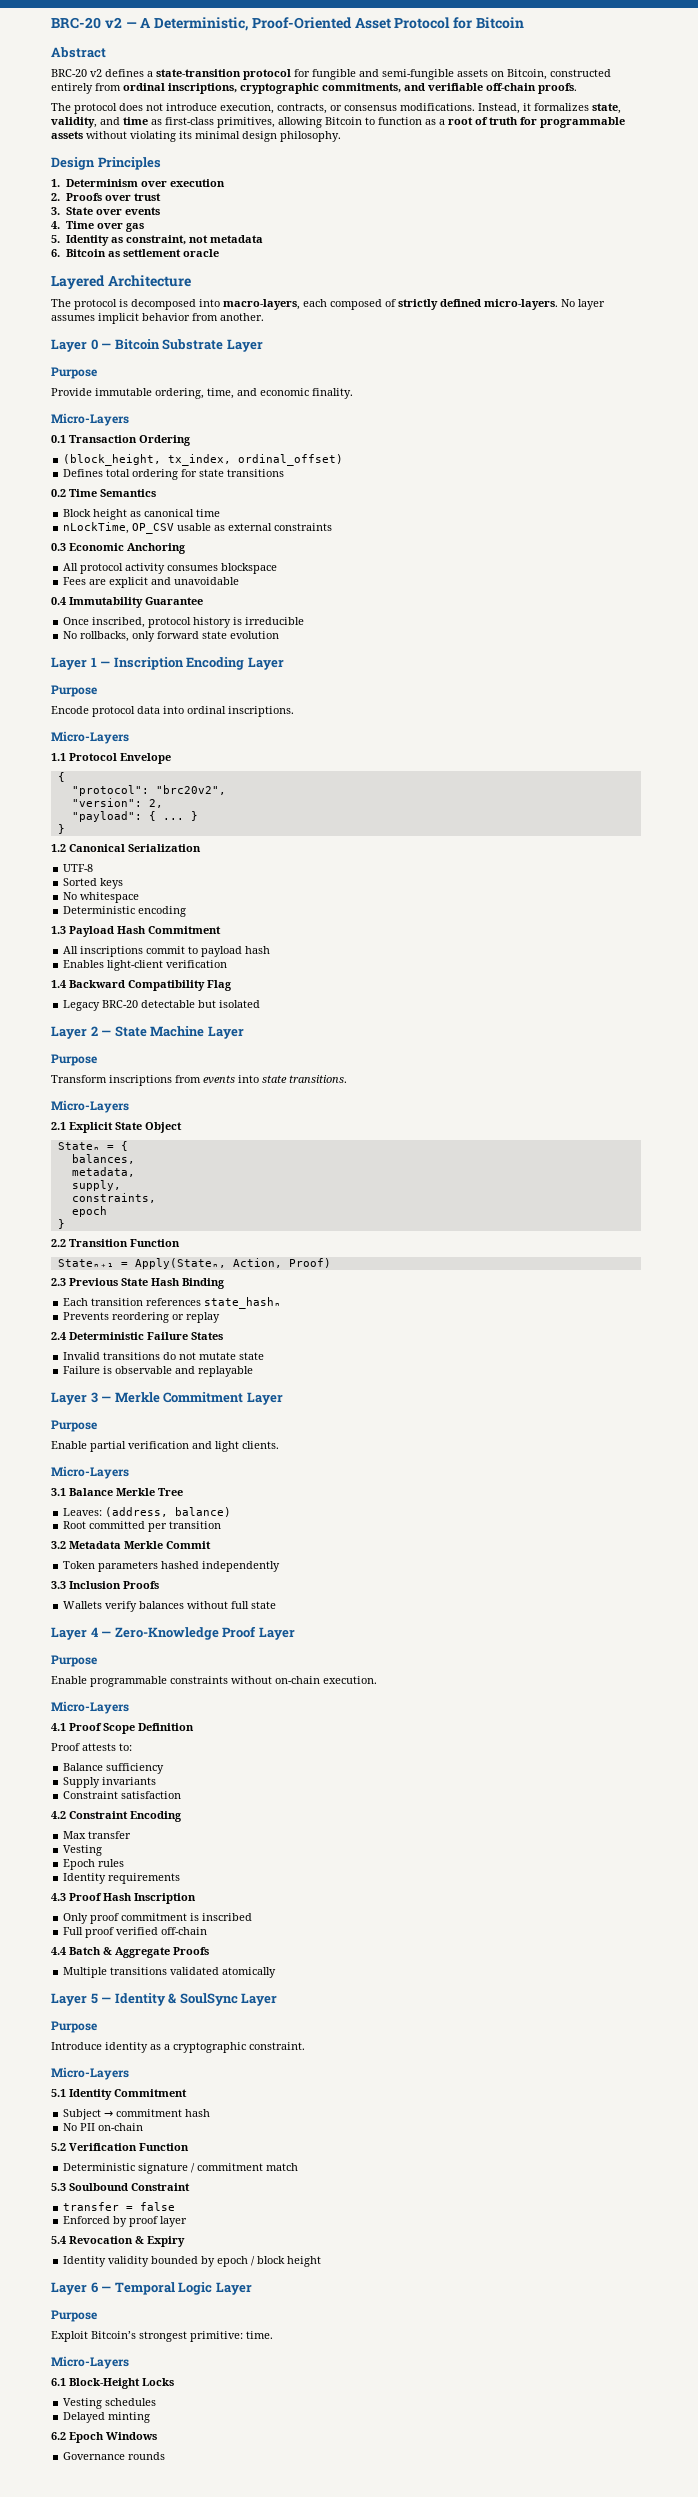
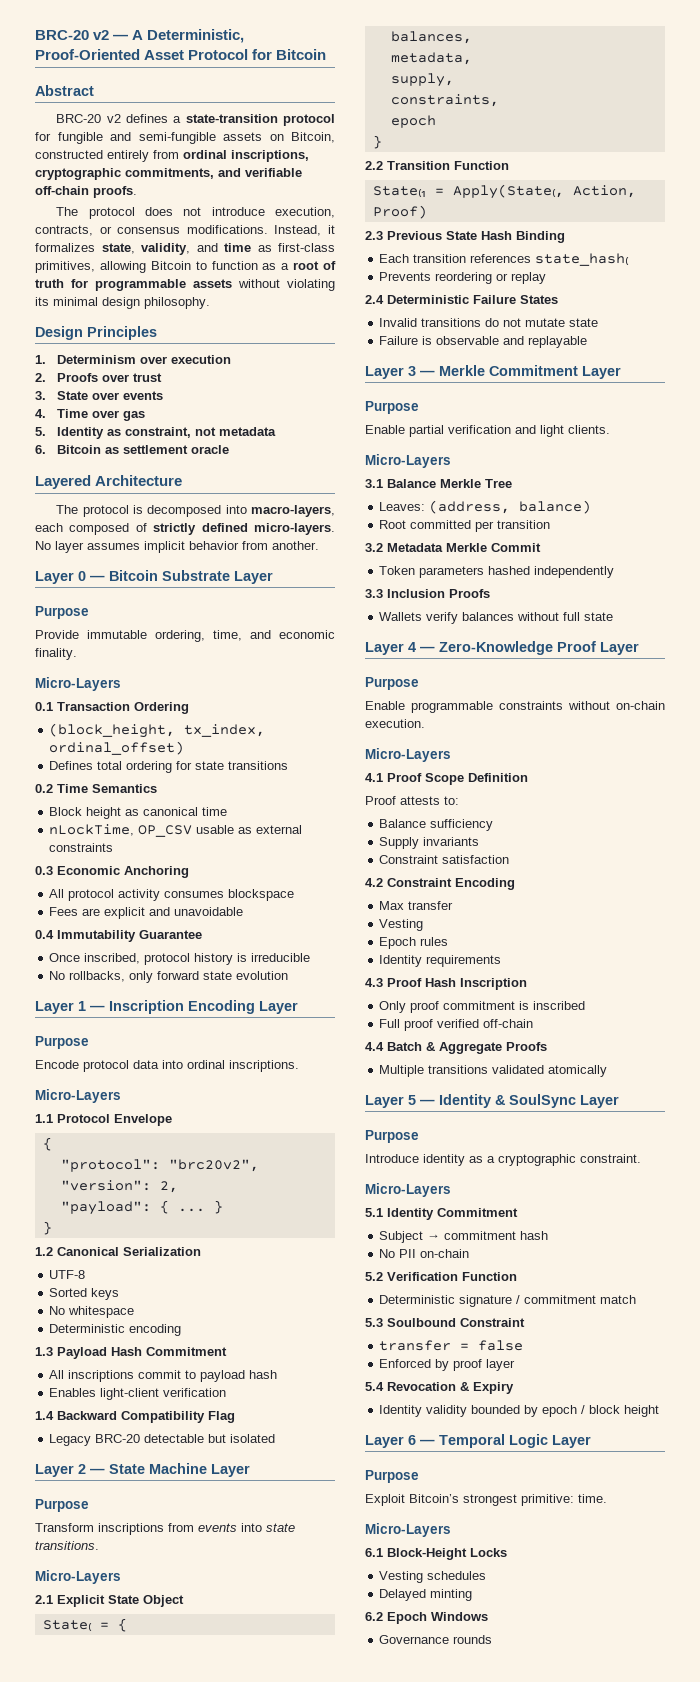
[57,1142,100,1150] Stateₙ -> [42,1620,92,1631] State₍
[57,1258,226,1269] Stateₙ₊₁ = Apply(Stateₙ, -> [372,184,564,199] State₍₁ = Apply(State₍,
[204,1297,282,1309] state_hashₙ -> [535,253,630,266] state_hash₍

